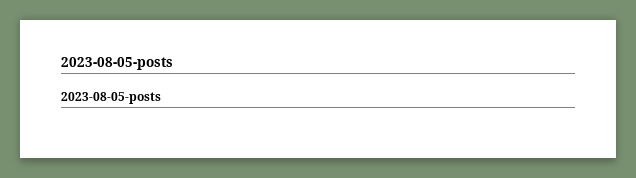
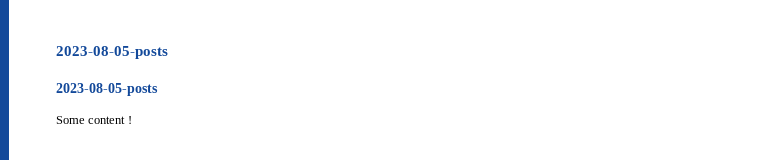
(161, 98) none -> [56,116,132,124] // Some content !

